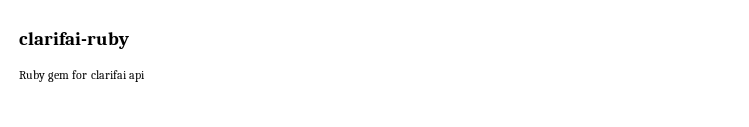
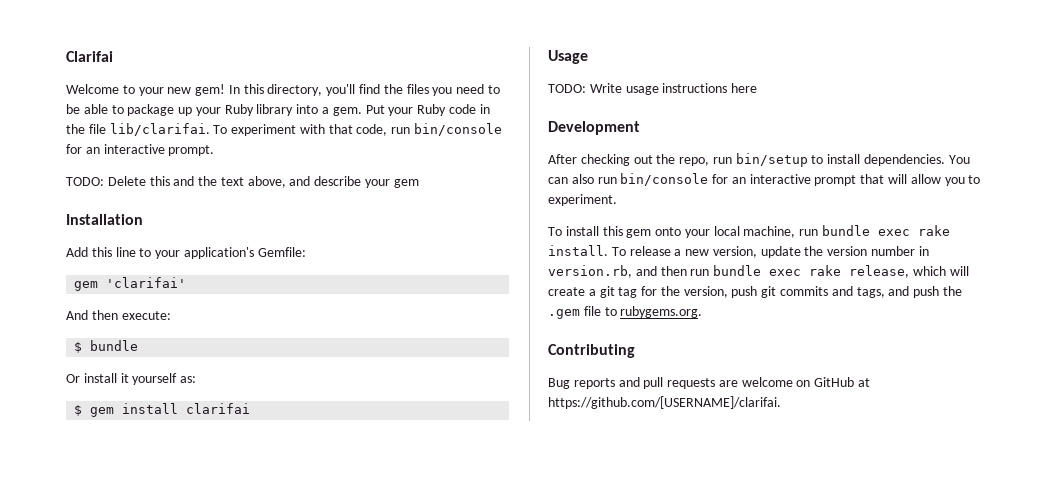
[19,32,129,49] [19,70,145,82] clarifai-ruby // Ruby gem for clarifai api -> [66,51,113,62] [66,84,500,96] [66,104,490,116] [66,123,503,136] [66,144,215,156] [66,176,419,188] [66,214,143,225] [66,247,306,259] [74,277,187,291] [66,310,171,320] [74,340,139,353] [66,373,197,385] [74,403,251,417] [548,50,588,64] [548,83,758,95] [548,121,640,135] [548,153,970,167] [548,173,981,186] [548,194,617,206] [548,225,951,238] [548,245,929,258] [548,265,969,278] [548,286,962,298] [548,306,703,319] [548,344,635,358] [548,377,871,389] [548,396,781,409] Clarifai // Welcome to your new gem! In this directory, you'll find the files you need to be able to package up your Ruby library into a gem. Put your Ruby code in the file lib/clarifai. To experiment with that code, run bin/console for an interactive prompt. // TODO: Delete this and the text above, and describe your gem // Installation // Add this line to your application's Gemfile: // gem 'clarifai' // And then execute: // $ bundle // Or install it yourself as: // $ gem install clarifai // Usage // TODO: Write usage instructions here // Development // After checking out the repo, run bin/setup to install dependencies. You can also run bin/console for an interactive prompt that will allow you to experiment. // To install this gem onto your local machine, run bundle exec rake install. To release a new version, update the version number in version.rb, and then run bundle exec rake release, which will create a git tag for the version, push git commits and tags, and push the .gem file to rubygems.org. // Contributing // Bug reports and pull requests are welcome on GitHub at https://github.com/[USERNAME]/clarifai.

